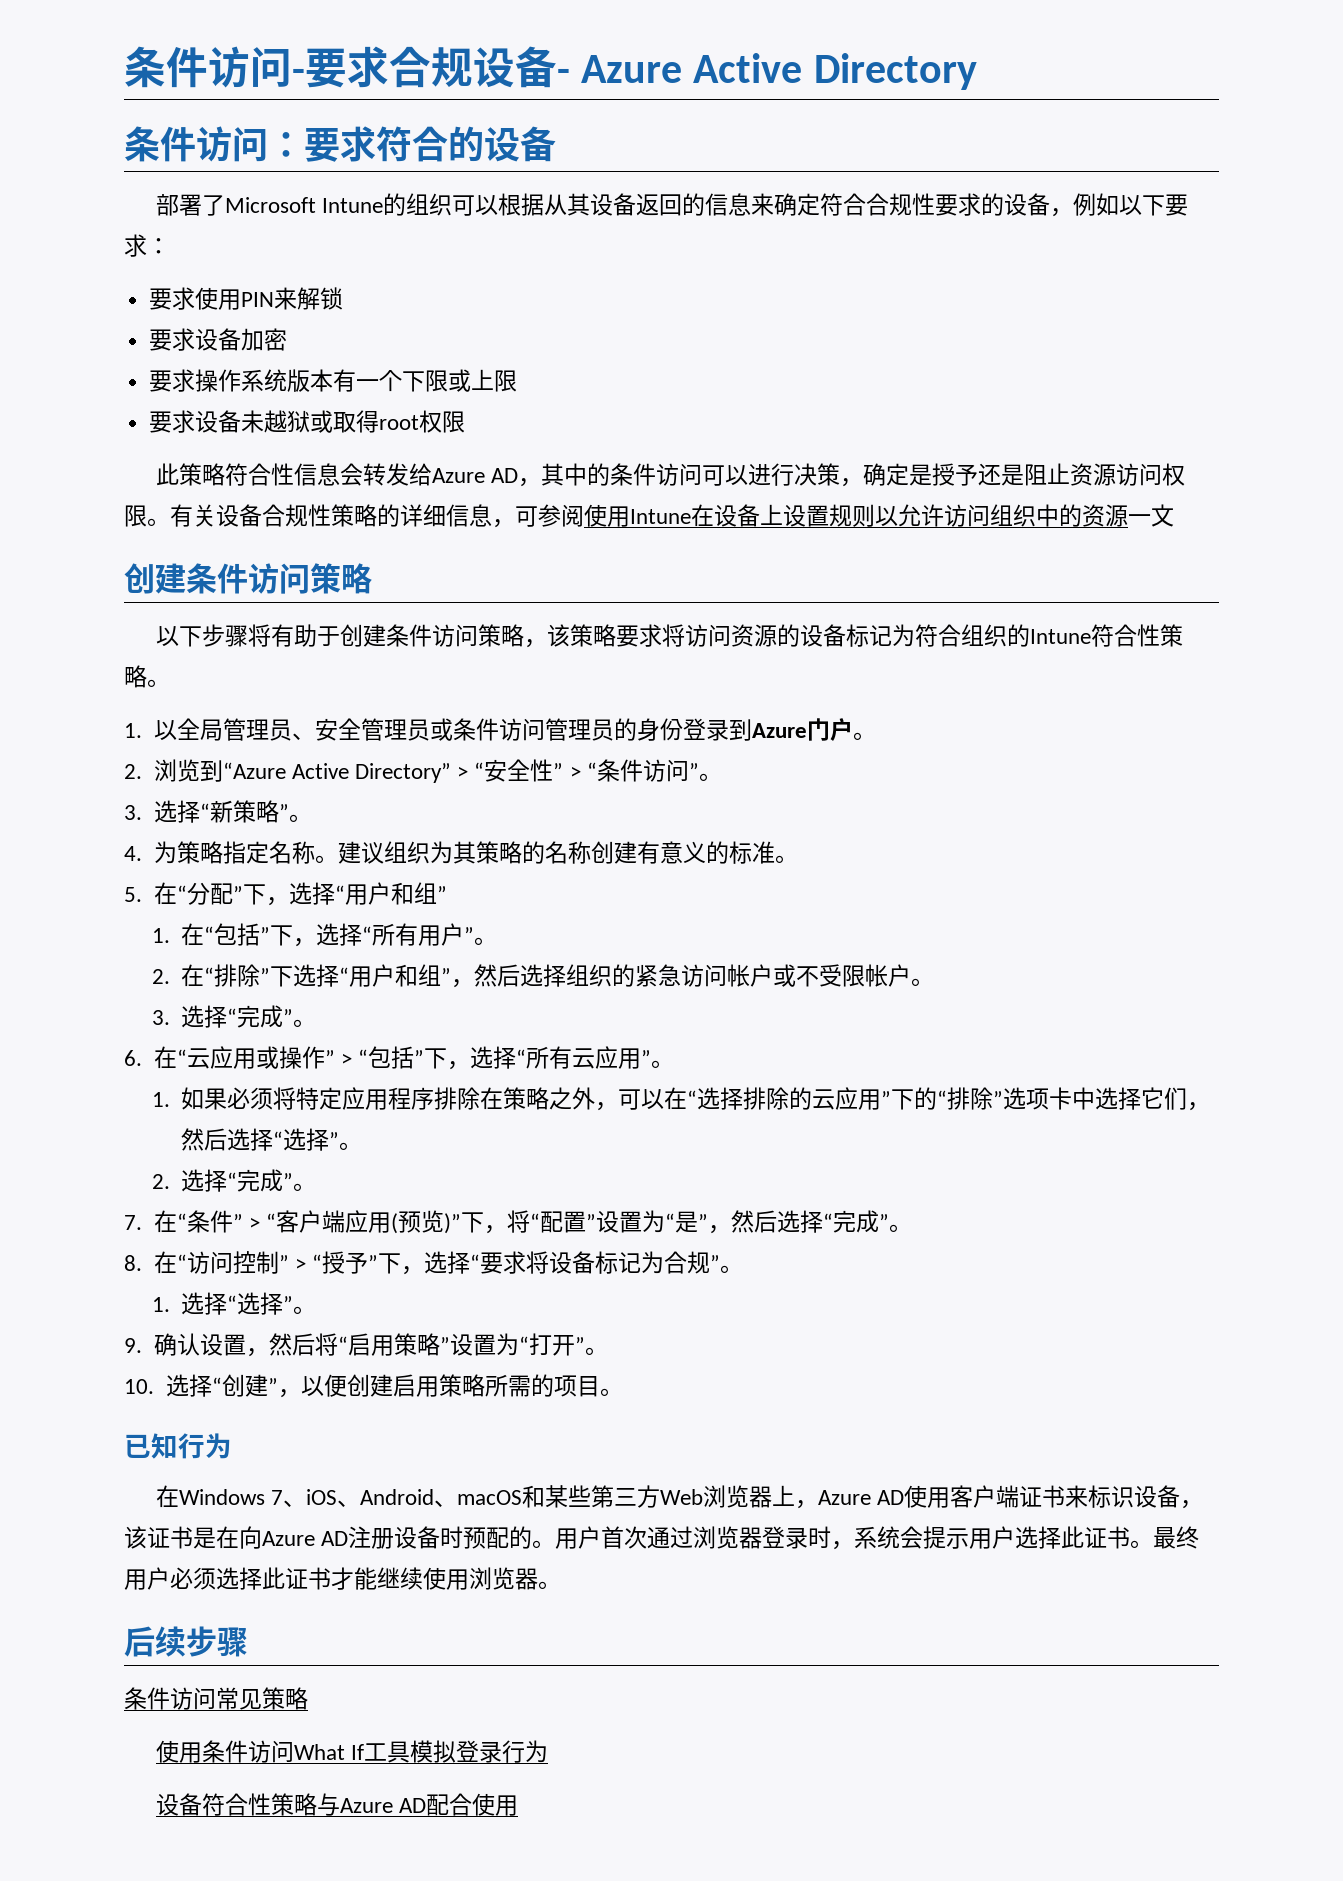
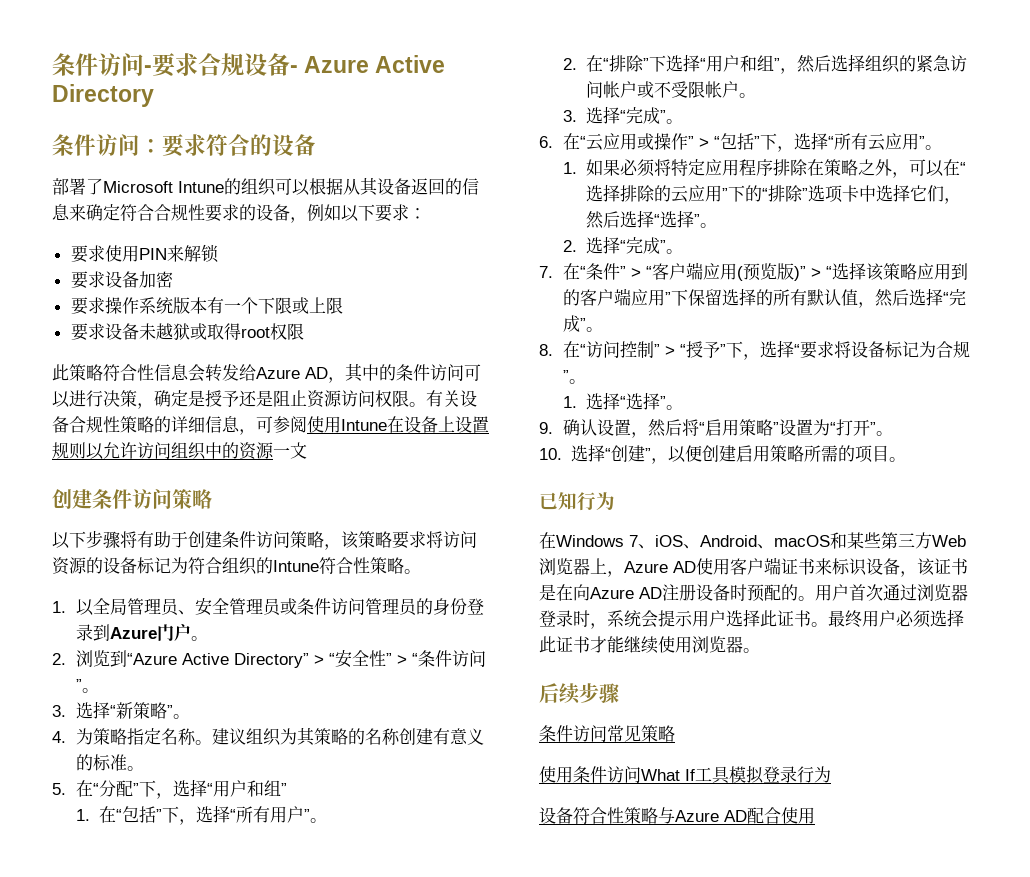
[443,1210,708,1234] )”下，将“配置”设置为“是” -> [776,262,968,281] [562,288,858,306] 版)” > “选择该策略应用到的客户端应用”下保留选择的所有默认值

